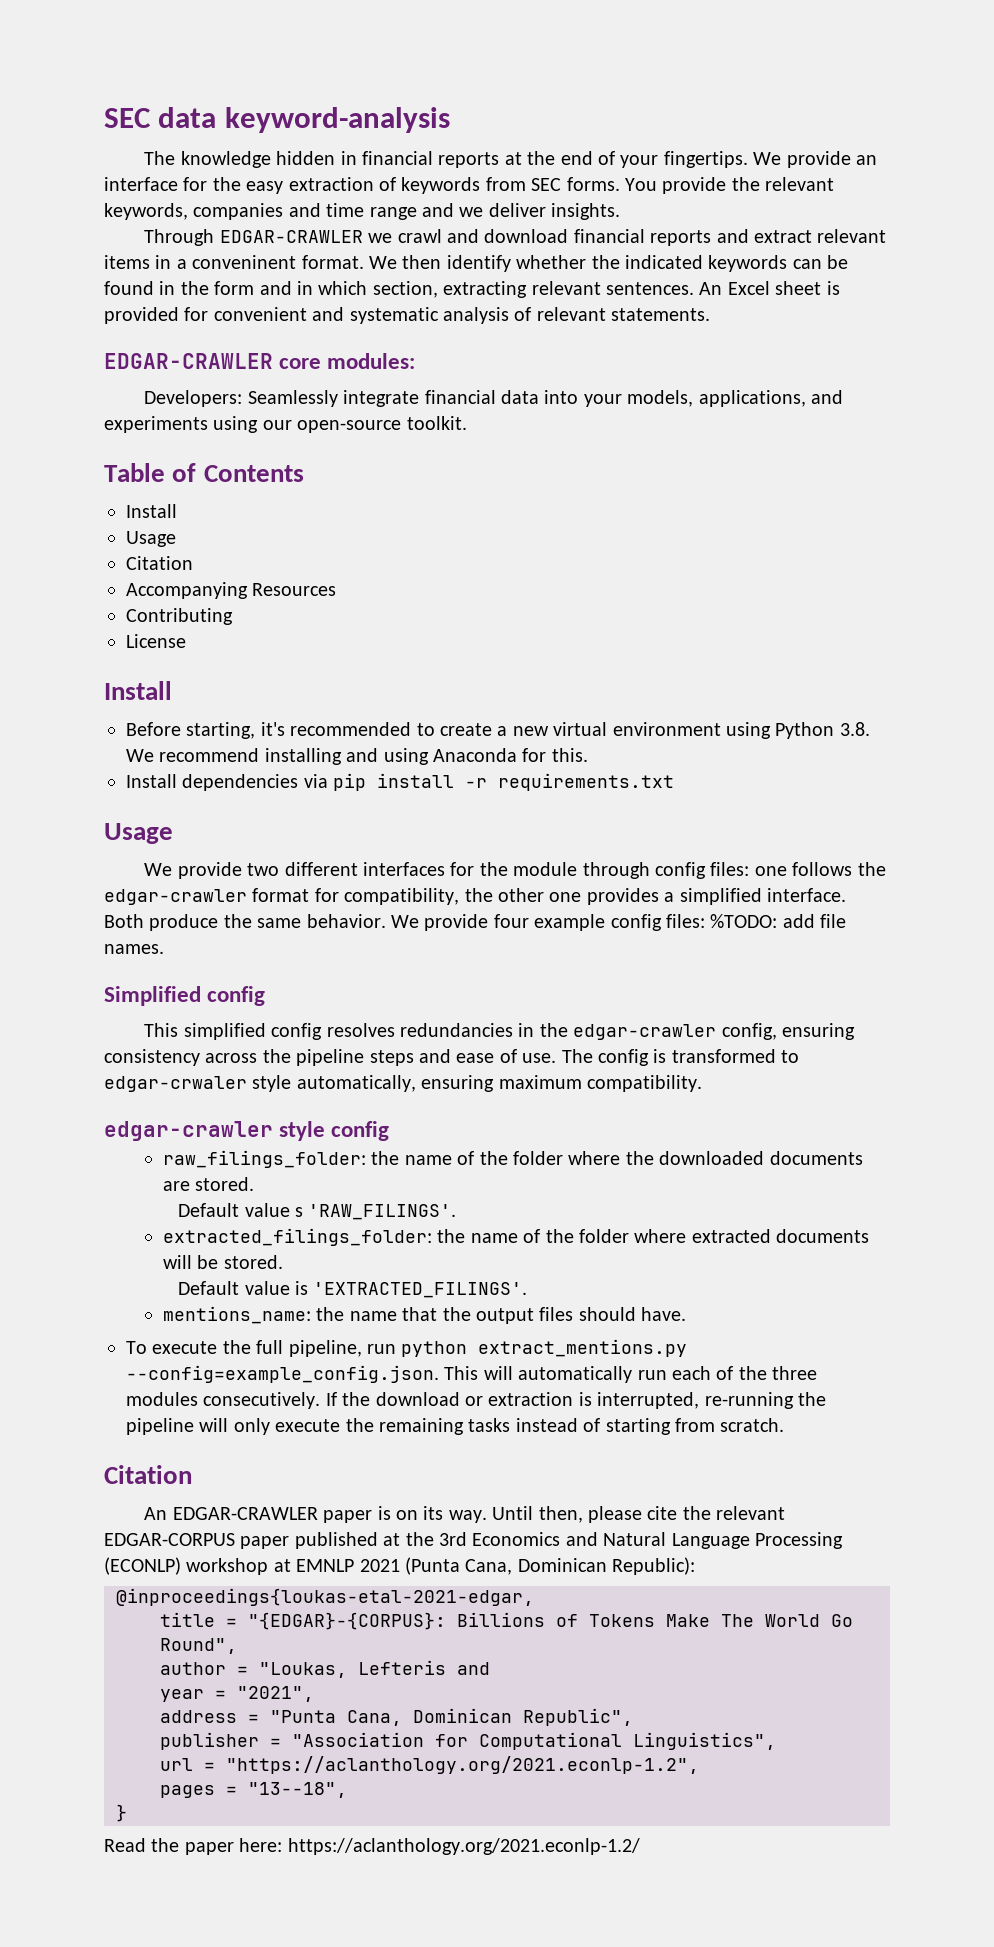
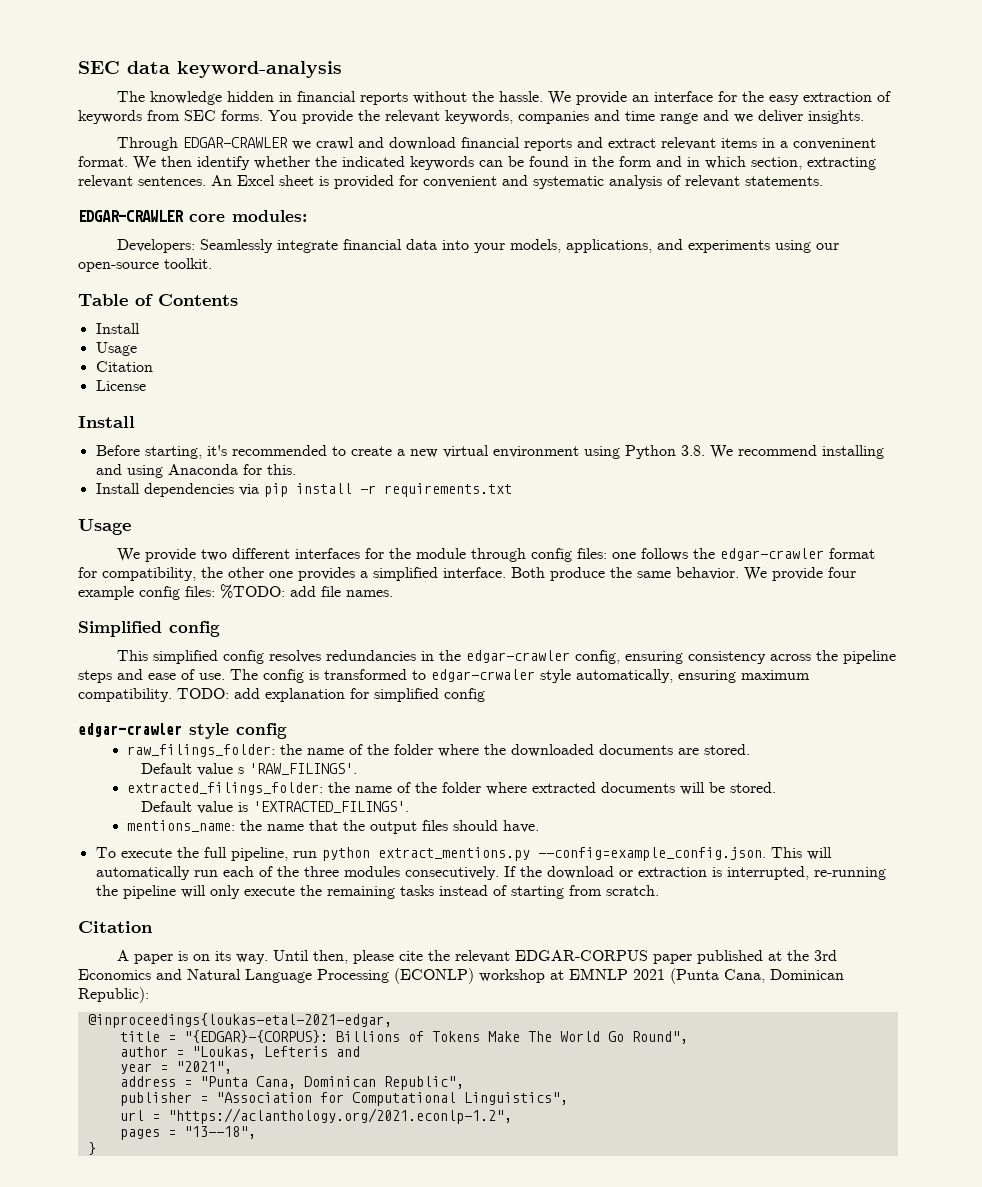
[504,151,748,168] at the end of your fingertips. -> [412,91,543,104] without the hassle.
[126,582,337,599] [126,608,233,625] // Accompanying Resources // Contributing -> (153, 366) none
(702, 1083) none -> [177,688,485,702] TODO: add explanation for simplified config
[144,1507,318,1520] An EDGAR-CRAWLER -> [116,950,129,961] A
[104,1838,640,1855] // Read the paper here: https://aclanthology.org/2021.econlp-1.2/ -> (96, 1148) none

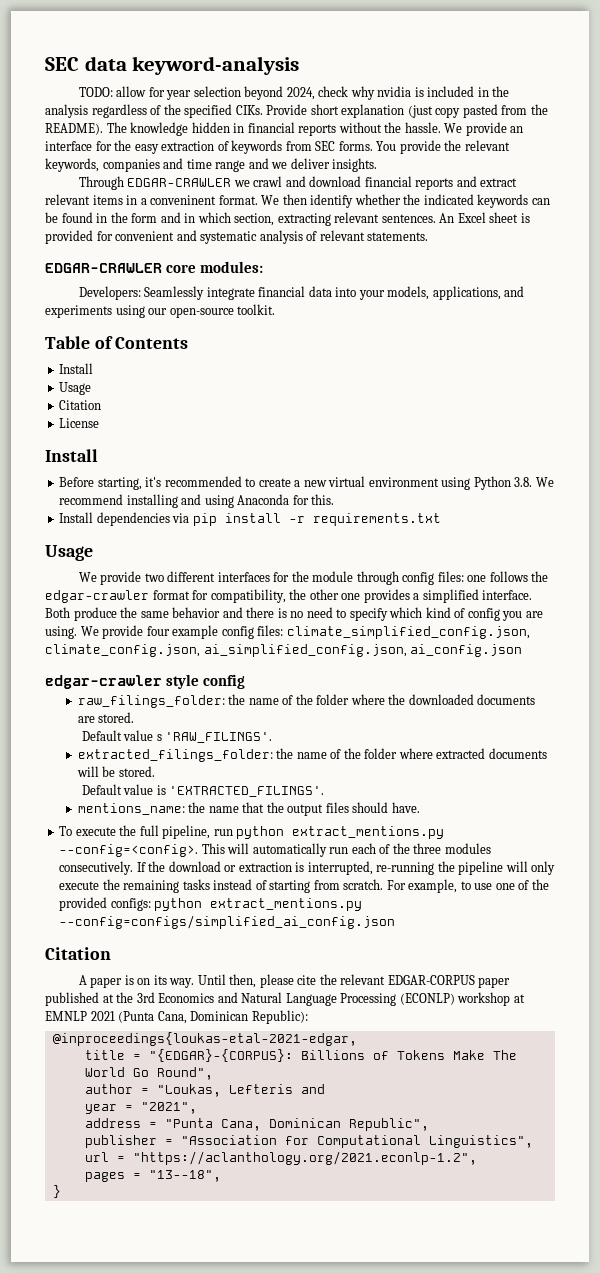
(342, 69) none -> [78,86,510,100] [45,104,548,118] [45,123,103,135] TODO: allow for year selection beyond 2024, check why nvidia is included in the analysis regardless of the specified CIKs. Provide short explanation (just copy pasted from the README).
[676,567,739,580] behavior. -> [172,607,543,621] [45,626,77,639] behavior and there is no need to specify which kind of config you are using.
[220,584,393,599] [78,621,220,637] [116,650,896,664] [78,669,810,683] [78,688,485,702] %TODO: add file names. // Simplified config // This simplified config resolves redundancies in the edgar-crawler config, ensuring consistency across the pipeline steps and ease of use. The config is transformed to edgar-crwaler style automatically, ensuring maximum compatibility. TODO: add explanation for simplified config -> [286,626,530,639] [45,644,523,657] climate_simplified_config.json, climate_config.json, ai_simplified_config.json, ai_config.json
[537,847,766,861] --config=example_config.json. -> [59,844,199,857] --config=<config>.
(659, 890) none -> [386,879,549,893] [59,897,363,911] [59,915,396,929] For example, to use one of the provided configs: python extract_mentions.py --config=configs/simplified_ai_config.json

